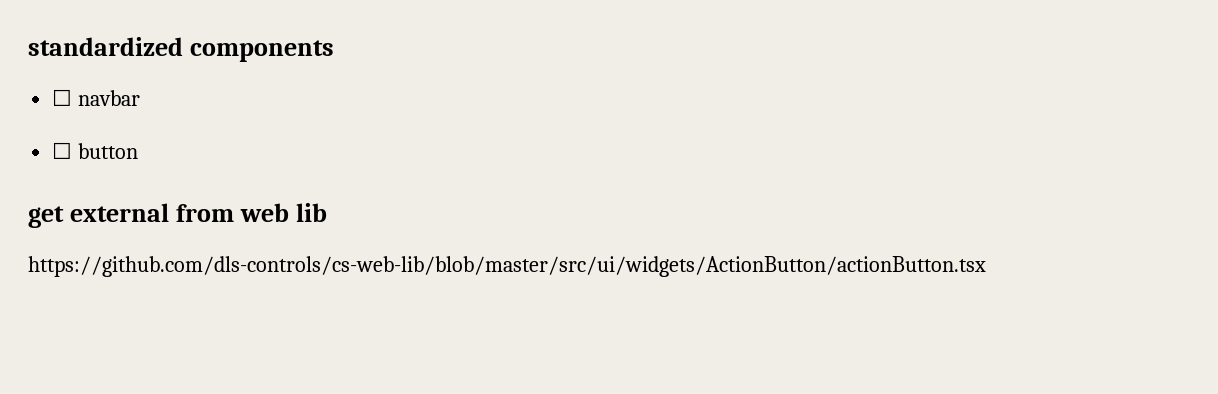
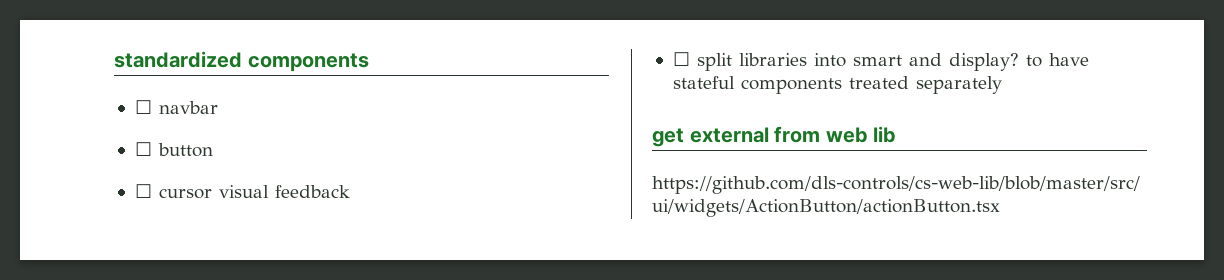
(139, 151) none -> [134,184,350,199] [672,52,1089,71] [672,76,1002,94] // ☐ cursor visual feedback // ☐ split libraries into smart and display? to have stateful components treated separately

